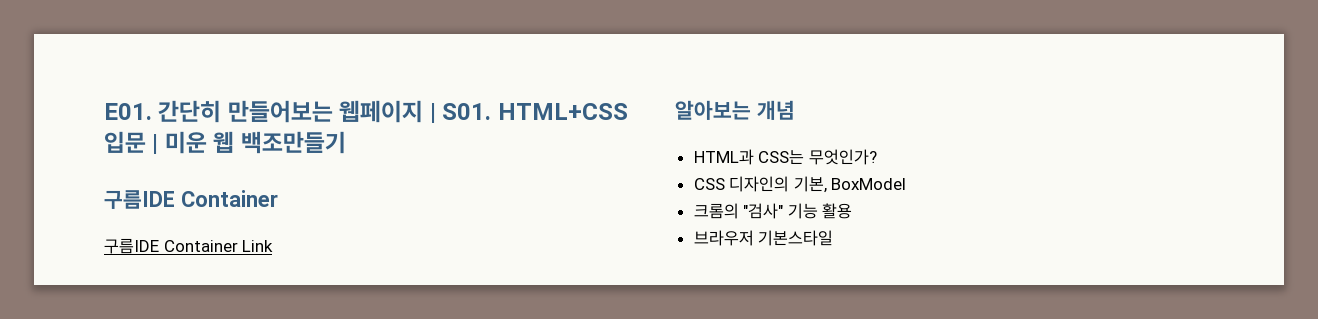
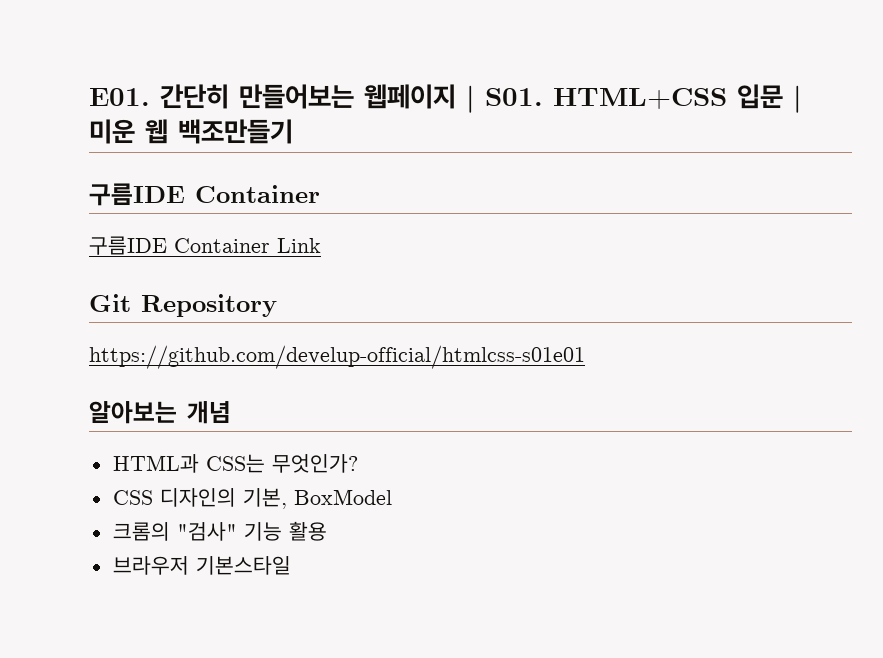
(274, 246) none -> [89,294,277,317] [89,345,585,369] // Git Repository // https://github.com/develup-official/htmlcss-s01e01

